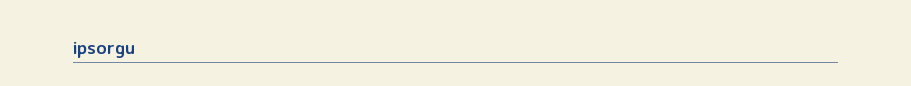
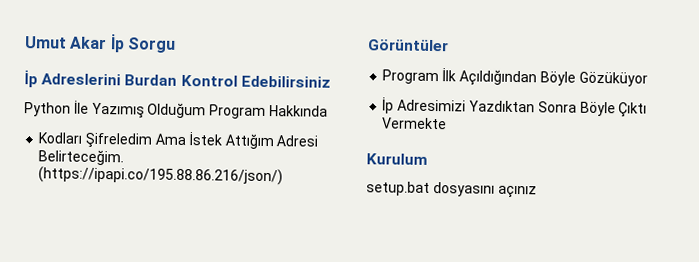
[73,42,135,58] ipsorgu -> [24,34,176,53] [24,70,331,88] [24,99,328,119] [38,131,319,150] [38,149,125,166] [38,166,284,186] [367,39,449,52] [382,67,648,87] [382,96,648,118] [382,117,448,130] [366,153,428,165] [366,181,537,199] Umut Akar İp Sorgu // İp Adreslerini Burdan Kontrol Edebilirsiniz // Python İle Yazımış Olduğum Program Hakkında // Kodları Şifreledim Ama İstek Attığım Adresi Belirteceğim. (https://ipapi.co/195.88.86.216/json/) // Görüntüler // Program İlk Açıldığından Böyle Gözüküyor // İp Adresimizi Yazdıktan Sonra Böyle Çıktı Vermekte // Kurulum // setup.bat dosyasını açınız

